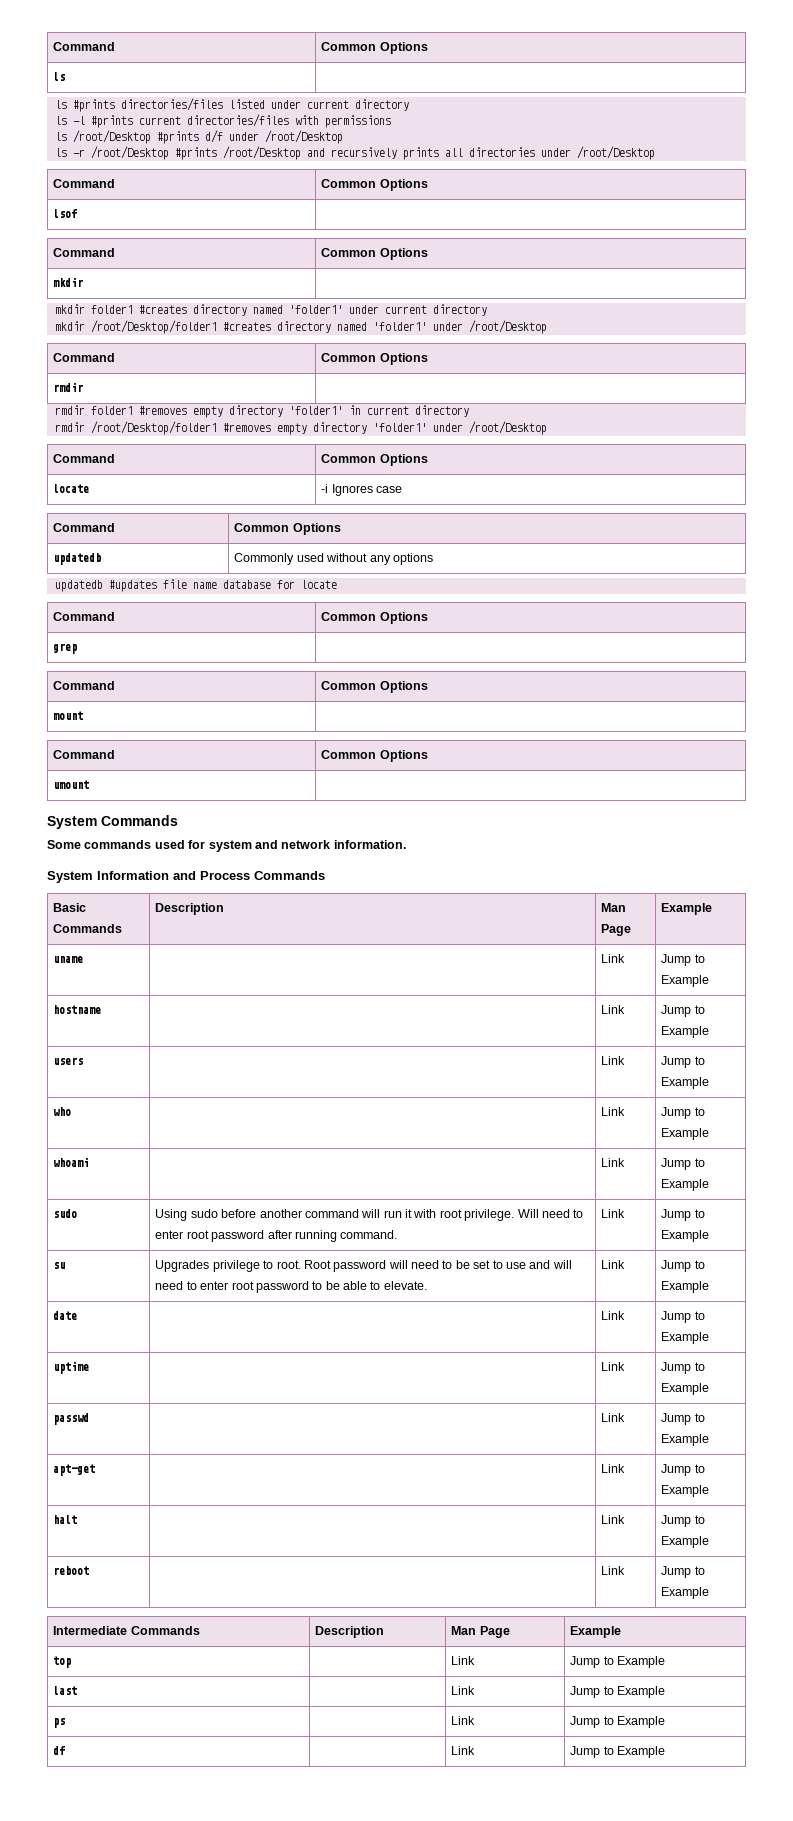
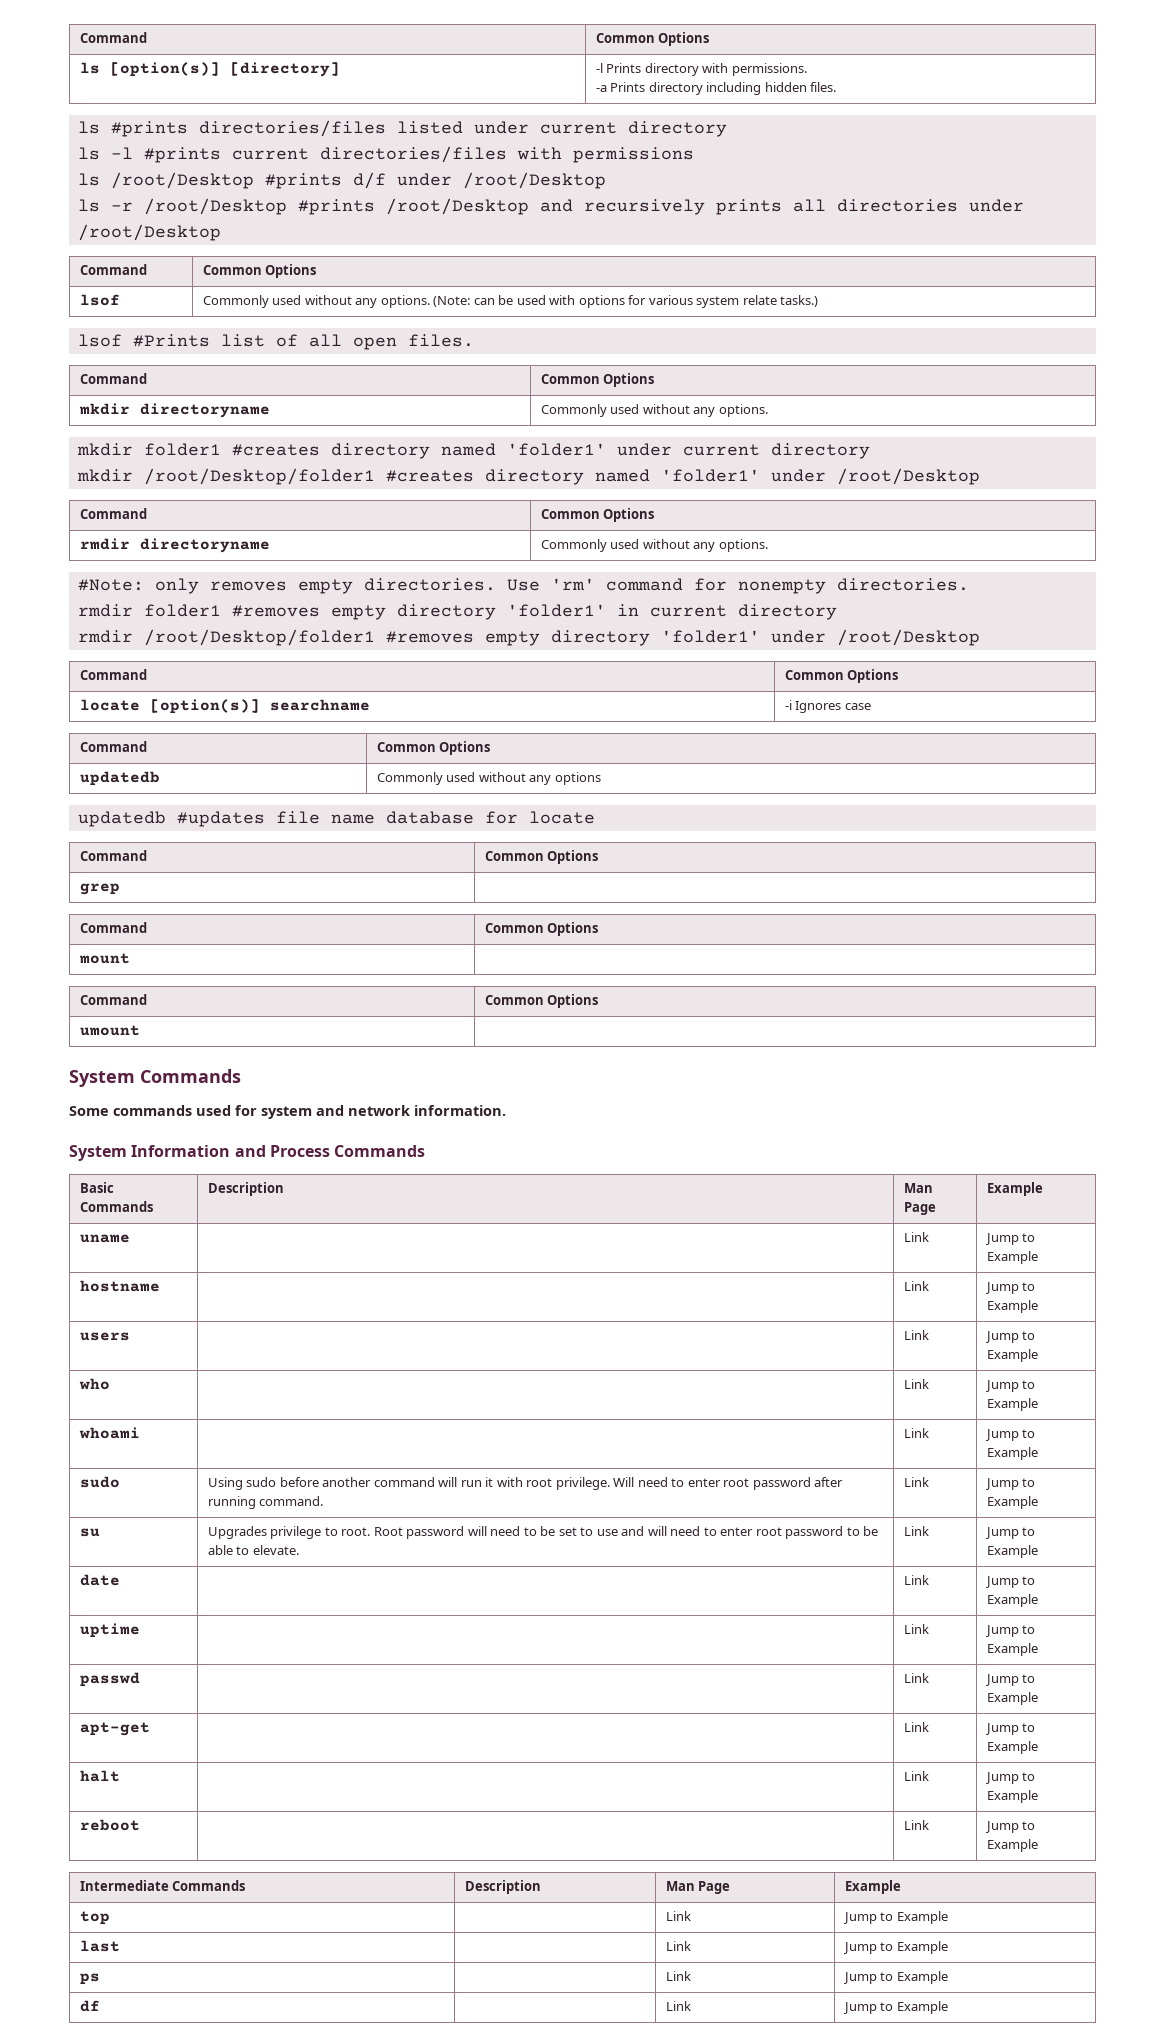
(66, 76) | -> [109,62,340,77] [595,63,807,76] [595,82,837,95] [option(s)] [directory] | -l Prints directory with permissions. // -a Prints directory including hidden files.
[53,248,116,257] [321,248,428,260] [53,277,84,287] // Command | Common Options // mkdir | -> [202,295,819,308] [77,334,474,350] [79,373,147,384] [540,373,655,387] [78,403,270,418] [540,404,768,417] Commonly used without any options. (Note: can be used with options for various system relate tasks.) // lsof #Prints list of all open files. // Command | Common Options // mkdir directoryname | Commonly used without any options.
(84, 387) | -> [139,538,270,553] [540,539,768,552] [77,578,969,594] directoryname | Commonly used without any options. // #Note: only removes empty directories. Use 'rm' command for nonempty directories.
(90, 488) none -> [149,699,370,714] [option(s)] searchname

